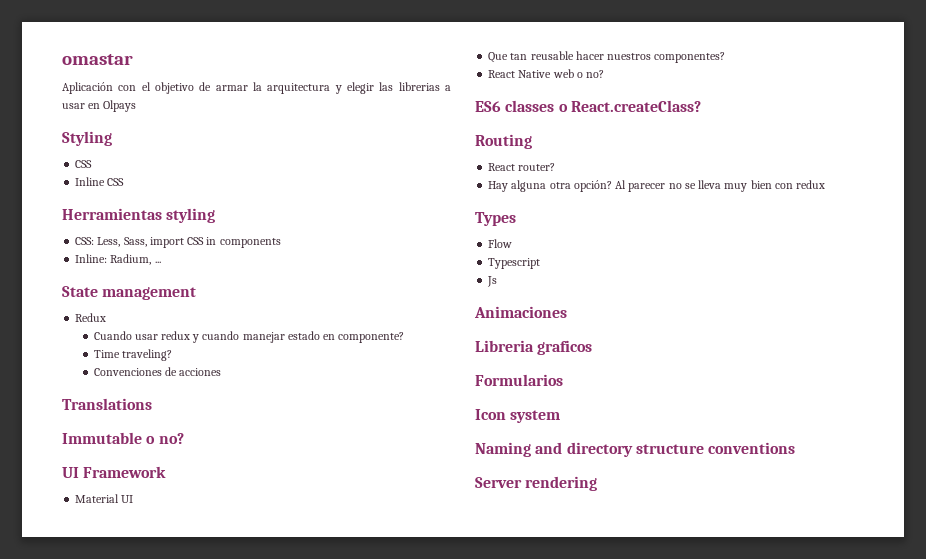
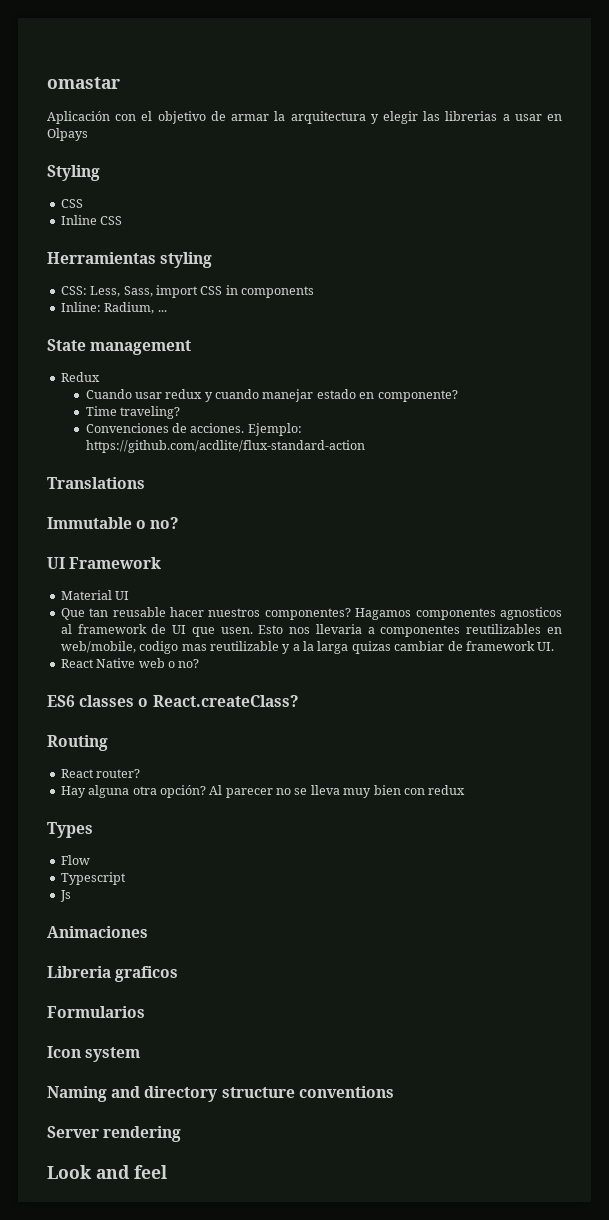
[179,368,222,376] acciones -> [190,423,302,436] [85,440,365,453] acciones. Ejemplo: https://github.com/acdlite/flux-standard-action
(726, 57) none -> [355,607,562,620] [60,624,562,637] [60,641,555,654] Hagamos componentes agnosticos al framework de UI que usen. Esto nos llevaria a componentes reutilizables en web/mobile, codigo mas reutilizable y a la larga quizas cambiar de framework UI.
(598, 483) none -> [47,1165,167,1179] // Look and feel

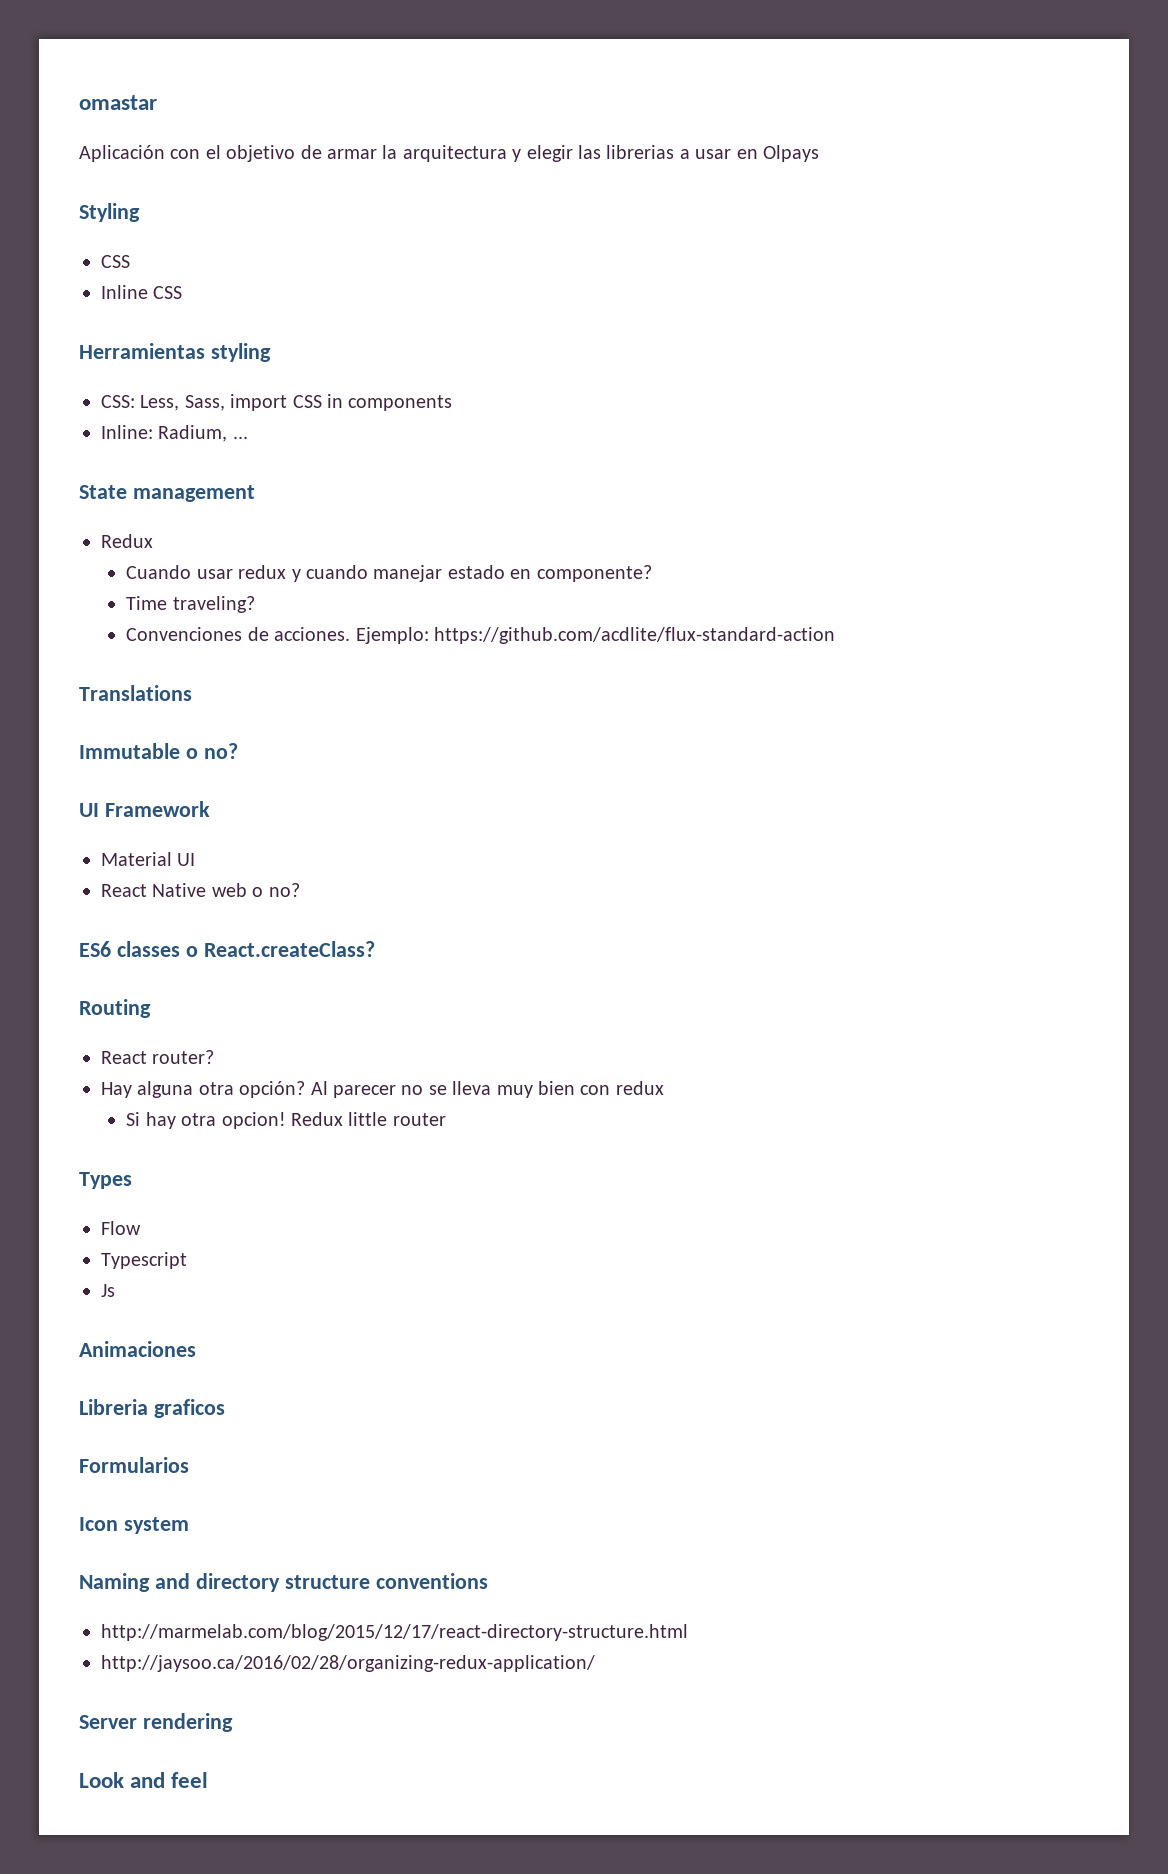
[60,607,562,620] [60,624,562,637] [60,641,555,654] // Que tan reusable hacer nuestros componentes? Hagamos componentes agnosticos al framework de UI que usen. Esto nos llevaria a componentes reutilizables en web/mobile, codigo mas reutilizable y a la larga quizas cambiar de framework UI. -> (196, 859) none
(466, 790) none -> [126,1112,446,1129] // Si hay otra opcion! Redux little router
(394, 1092) none -> [101,1624,688,1641] [101,1655,595,1672] // http://marmelab.com/blog/2015/12/17/react-directory-structure.html // http://jaysoo.ca/2016/02/28/organizing-redux-application/

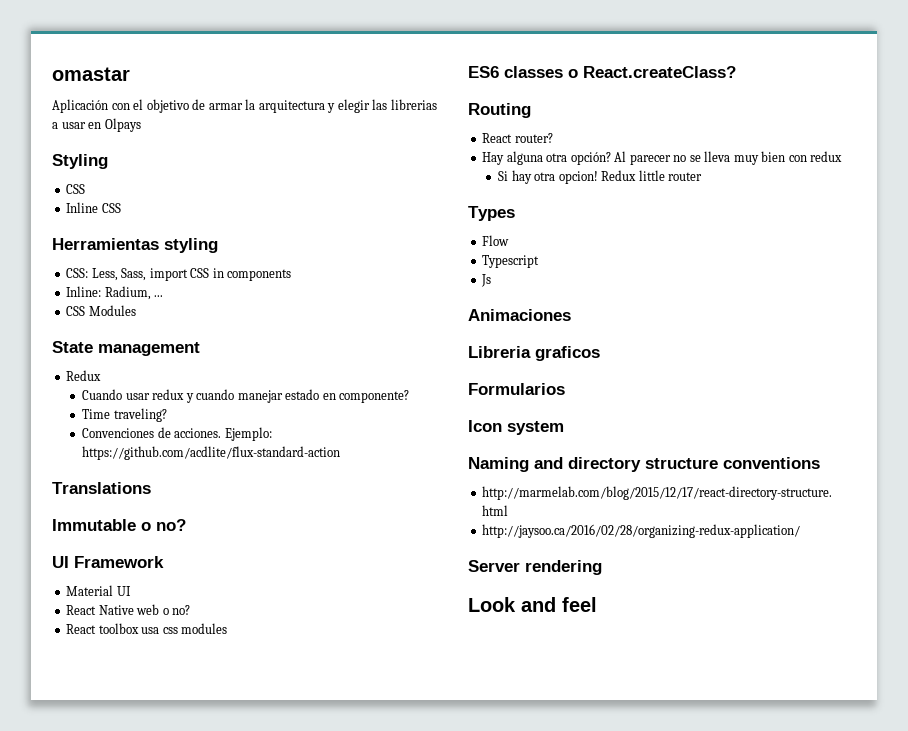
(248, 437) none -> [66,305,136,316] // CSS Modules
(300, 890) none -> [66,623,228,634] // React toolbox usa css modules

